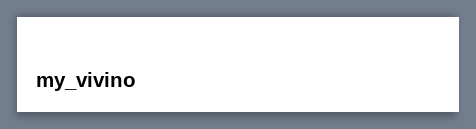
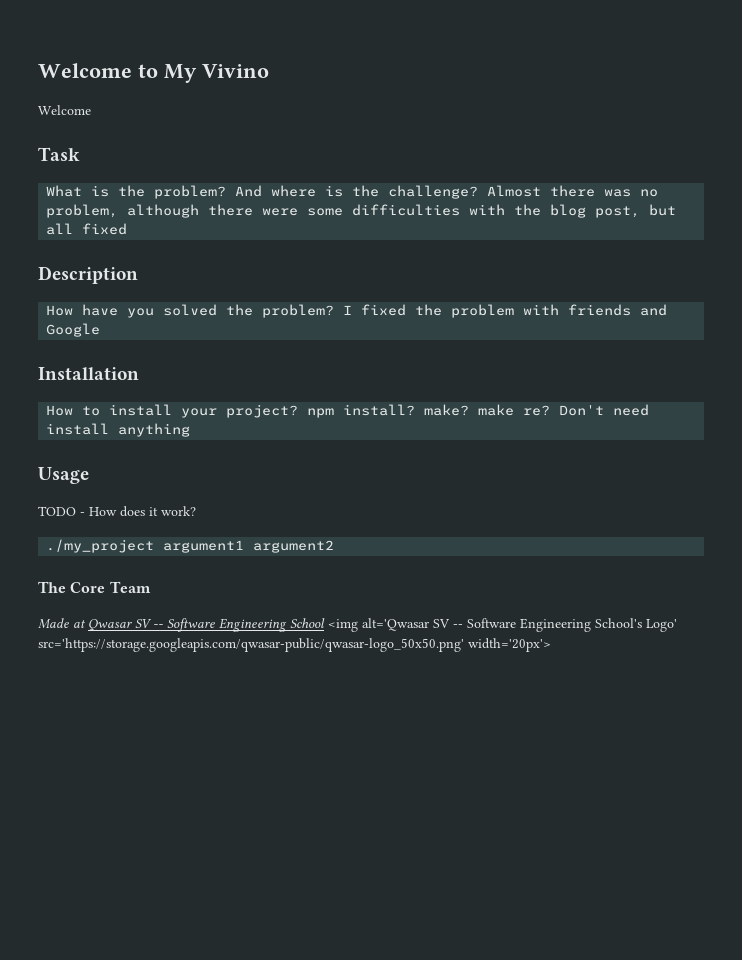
[36,72,136,91] my_vivino -> [38,63,269,83] [38,105,91,115] [38,147,80,161] [46,185,659,199] [46,204,677,218] [46,223,128,235] [38,266,138,284] [46,304,668,318] [46,323,101,337] [38,367,139,380] [46,404,650,418] [46,423,191,437] [38,467,89,484] [38,506,196,517] [46,539,335,553] [38,581,151,593] [38,618,677,632] [38,638,551,652] Welcome to My Vivino // Welcome // Task // What is the problem? And where is the challenge? Almost there was no problem, although there were some difficulties with the blog post, but all fixed // Description // How have you solved the problem? I fixed the problem with friends and Google // Installation // How to install your project? npm install? make? make re? Don't need install anything // Usage // TODO - How does it work? // ./my_project argument1 argument2 // The Core Team // Made at Qwasar SV -- Software Engineering School <img alt='Qwasar SV -- Software Engineering School's Logo' src='https://storage.googleapis.com/qwasar-public/qwasar-logo_50x50.png' width='20px'>

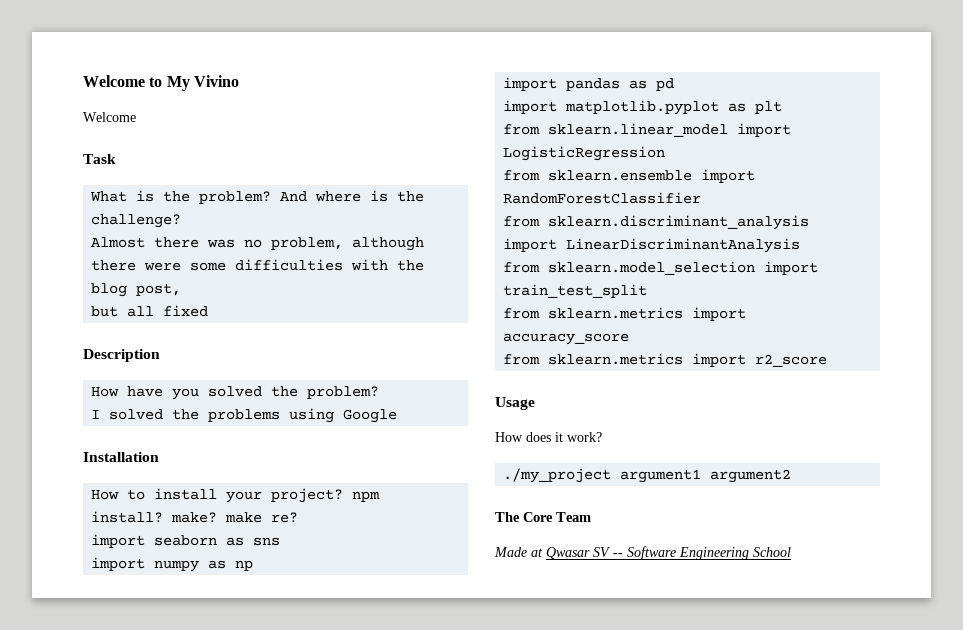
(479, 192) none -> (182, 221) //
(641, 212) none -> (182, 289) //
[343,304,668,318] I fixed the problem with friends and -> [91,408,335,423] // I solved the problems using
[559,404,650,416] [46,423,191,437] Don't need install anything -> [91,534,281,548] [91,557,254,572] [503,77,675,91] [503,100,783,115] [503,123,792,137] [503,146,666,161] [503,169,756,183] [503,192,702,204] [503,215,810,230] [503,238,801,253] [503,261,819,275] [503,284,648,298] [503,307,747,321] [503,333,630,345] [503,353,828,367] // import seaborn as sns // import numpy as np // import pandas as pd // import matplotlib.pyplot as plt // from sklearn.linear_model import LogisticRegression // from sklearn.ensemble import RandomForestClassifier // from sklearn.discriminant_analysis import LinearDiscriminantAnalysis // from sklearn.model_selection import train_test_split // from sklearn.metrics import accuracy_score // from sklearn.metrics import r2_score
[38,506,85,516] TODO - -> (535, 403) none
[328,618,677,632] [38,638,551,652] <img alt='Qwasar SV -- Software Engineering School's Logo' src='https://storage.googleapis.com/qwasar-public/qwasar-logo_50x50.png' width='20px'> -> (791, 552) none

